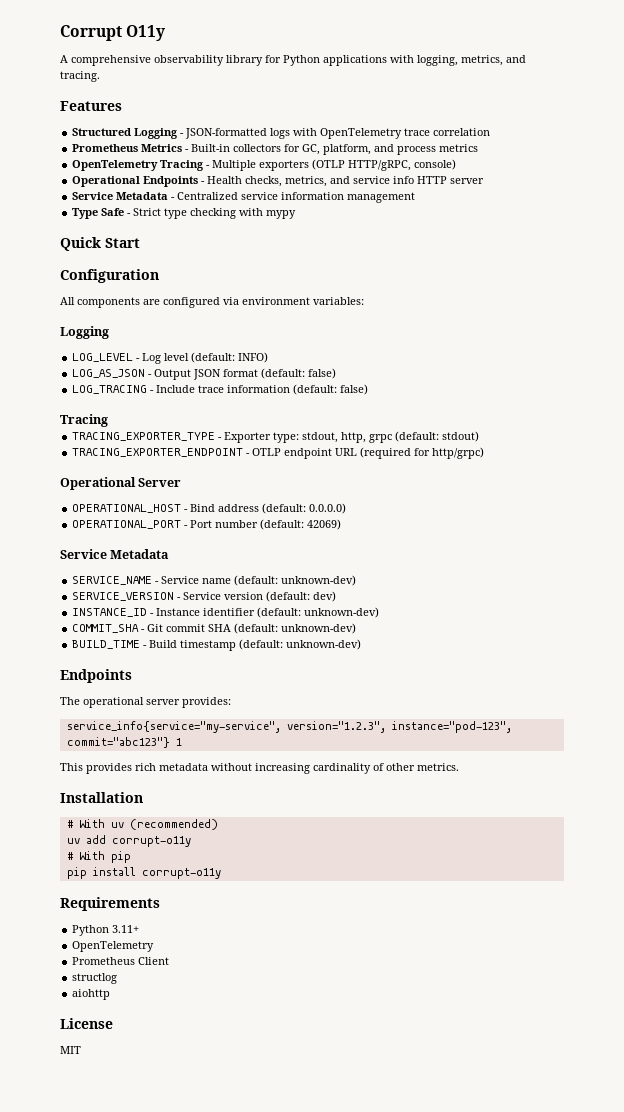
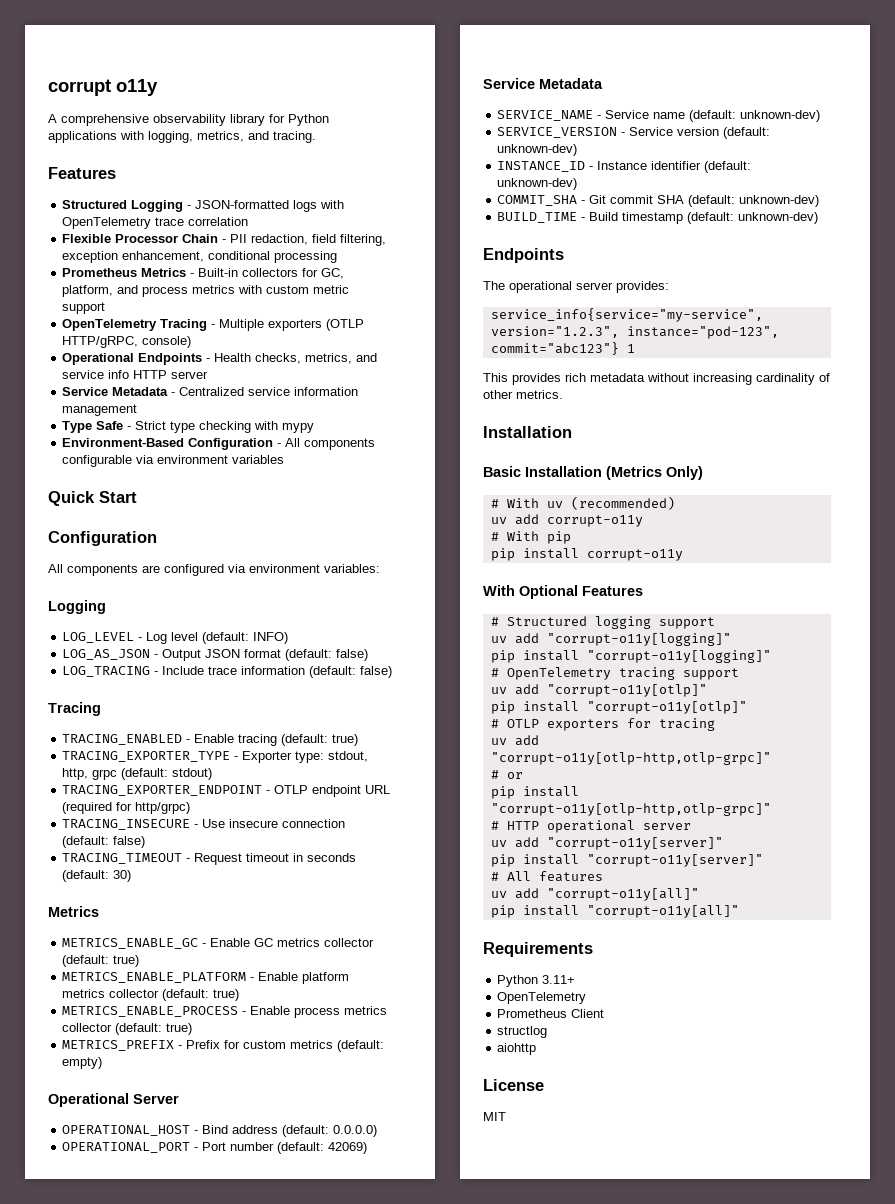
[60,25,166,41] Corrupt O11y -> [48,79,158,96] corrupt o11y
(491, 132) none -> [62,234,387,246] [62,251,338,263] // Flexible Processor Chain - PII redaction, field filtering, exception enhancement, conditional processing
(479, 148) none -> [238,285,350,294] [62,302,106,314] with custom metric support
(297, 214) none -> [62,438,376,450] [62,455,285,467] // Environment-Based Configuration - All components configurable via environment variables
(108, 420) none -> [62,734,359,746] // TRACING_ENABLED - Enable tracing (default: true)
(485, 453) none -> [62,819,346,830] [62,836,146,848] [62,853,357,865] [62,870,132,882] [48,906,99,917] [62,938,375,949] [62,955,140,967] [62,972,350,984] [62,989,240,1001] [62,1006,388,1018] [62,1023,193,1035] [62,1040,385,1052] [62,1057,103,1069] // TRACING_INSECURE - Use insecure connection (default: false) // TRACING_TIMEOUT - Request timeout in seconds (default: 30) // Metrics // METRICS_ENABLE_GC - Enable GC metrics collector (default: true) // METRICS_ENABLE_PLATFORM - Enable platform metrics collector (default: true) // METRICS_ENABLE_PROCESS - Enable process metrics collector (default: true) // METRICS_PREFIX - Prefix for custom metrics (default: empty)
[313,591,337,602] dev) -> [497,144,578,156] unknown-dev)
(143, 797) none -> [483,466,703,480] // Basic Installation (Metrics Only)
(221, 873) none -> [483,585,643,599] [490,616,715,629] [490,633,731,646] [490,650,771,663] [490,667,739,680] [490,684,707,697] [490,701,747,714] [490,718,715,731] [490,735,539,746] [490,752,771,765] [490,770,523,779] [490,786,579,799] [490,803,771,816] [490,820,691,833] [490,837,723,850] [490,854,763,867] [490,871,603,882] [490,888,699,901] [490,905,739,918] // With Optional Features // # Structured logging support // uv add "corrupt-o11y[logging]" // pip install "corrupt-o11y[logging]" // # OpenTelemetry tracing support // uv add "corrupt-o11y[otlp]" // pip install "corrupt-o11y[otlp]" // # OTLP exporters for tracing // uv add "corrupt-o11y[otlp-http,otlp-grpc]" // # or // pip install "corrupt-o11y[otlp-http,otlp-grpc]" // # HTTP operational server // uv add "corrupt-o11y[server]" // pip install "corrupt-o11y[server]" // # All features // uv add "corrupt-o11y[all]" // pip install "corrupt-o11y[all]"

